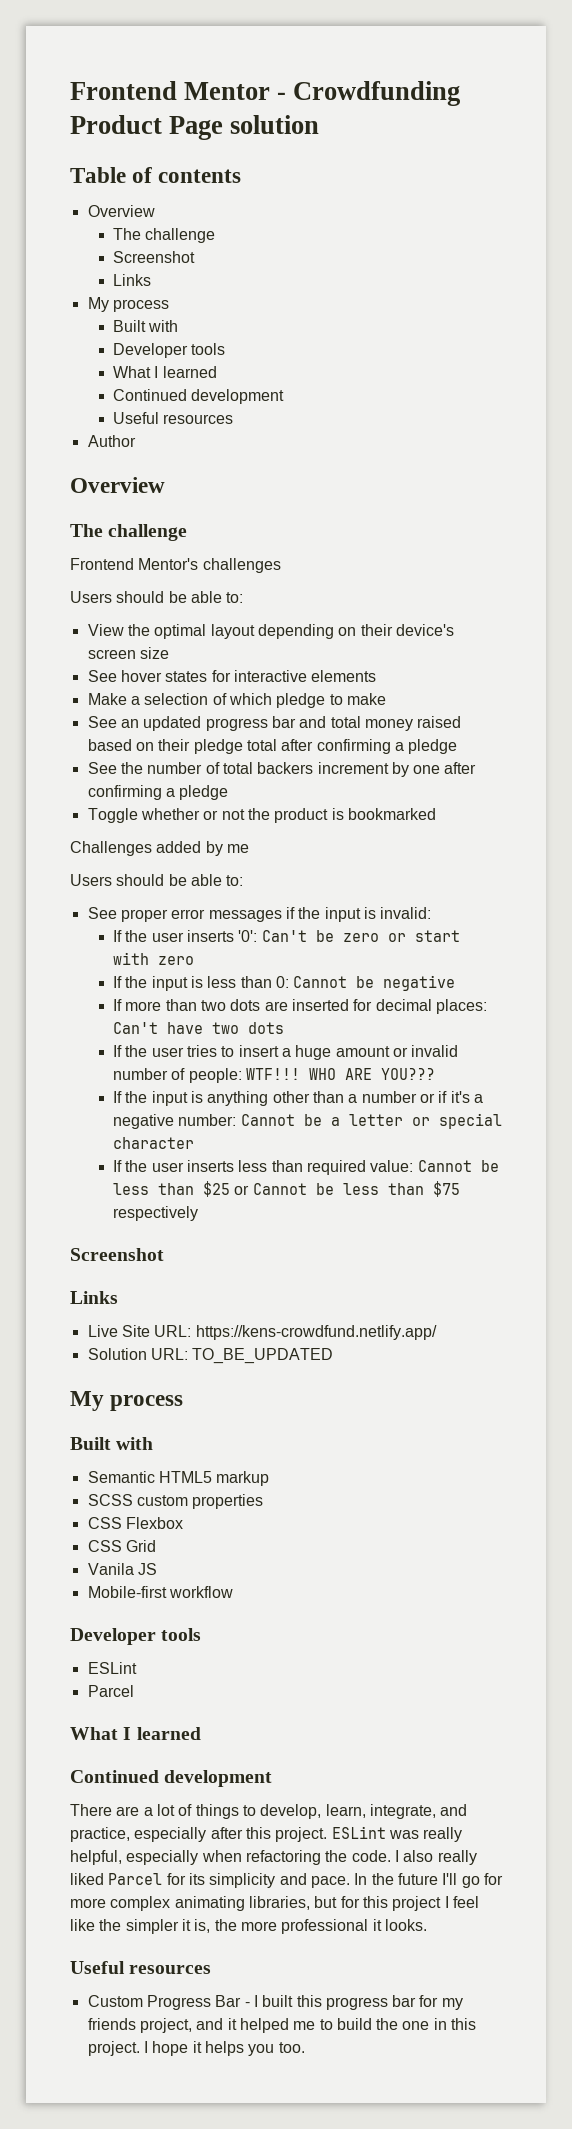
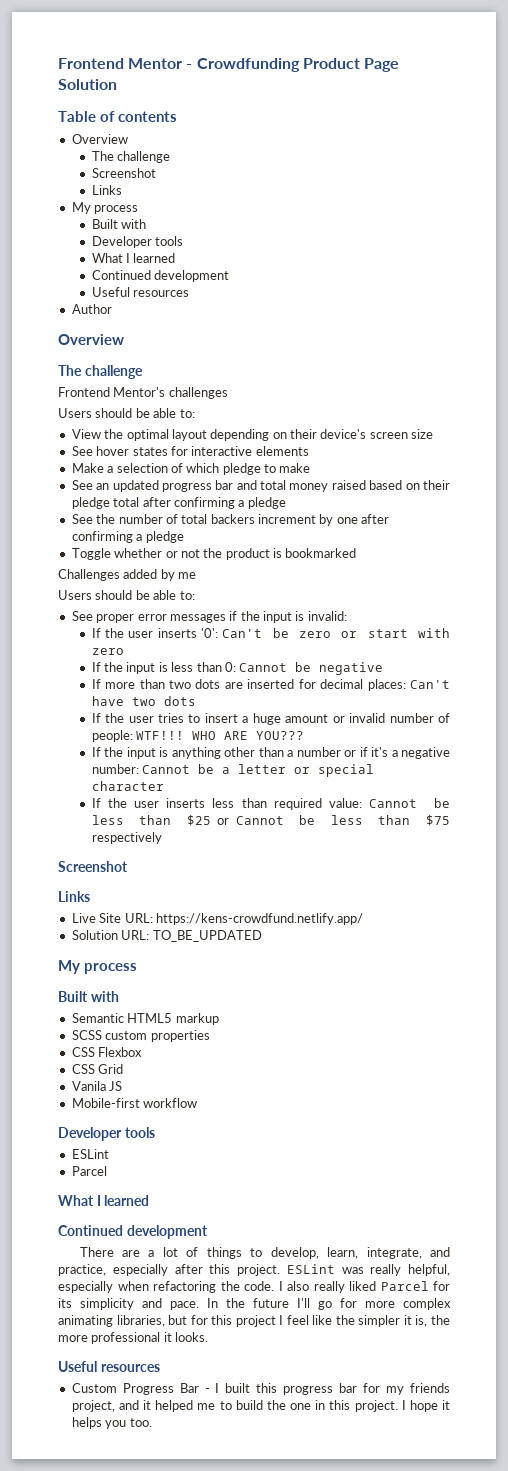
[230,115,320,134] solution -> [58,79,117,90] Solution

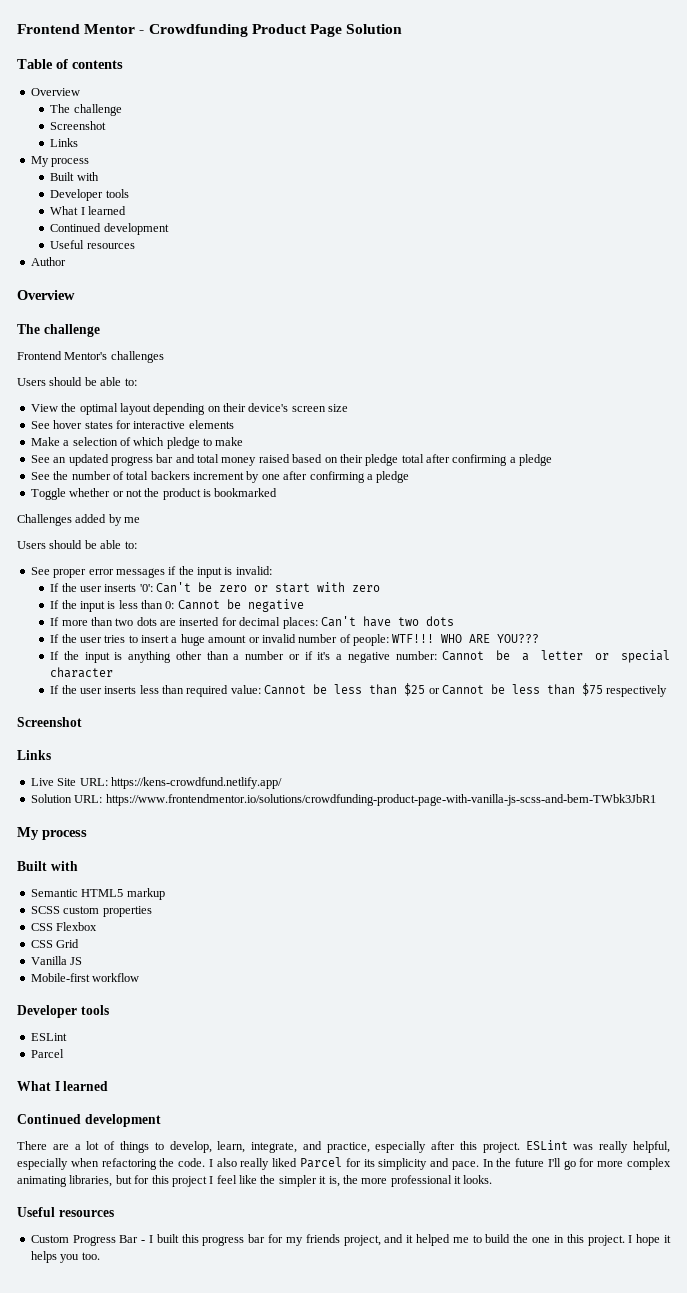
[152,930,262,942] TO_BE_UPDATED -> [105,794,656,806] https://www.frontendmentor.io/solutions/crowdfunding-product-page-with-vanilla-js-scss-and-bem-TWbk3JbR1
[71,1081,106,1091] Vanila -> [30,956,67,965] Vanilla

